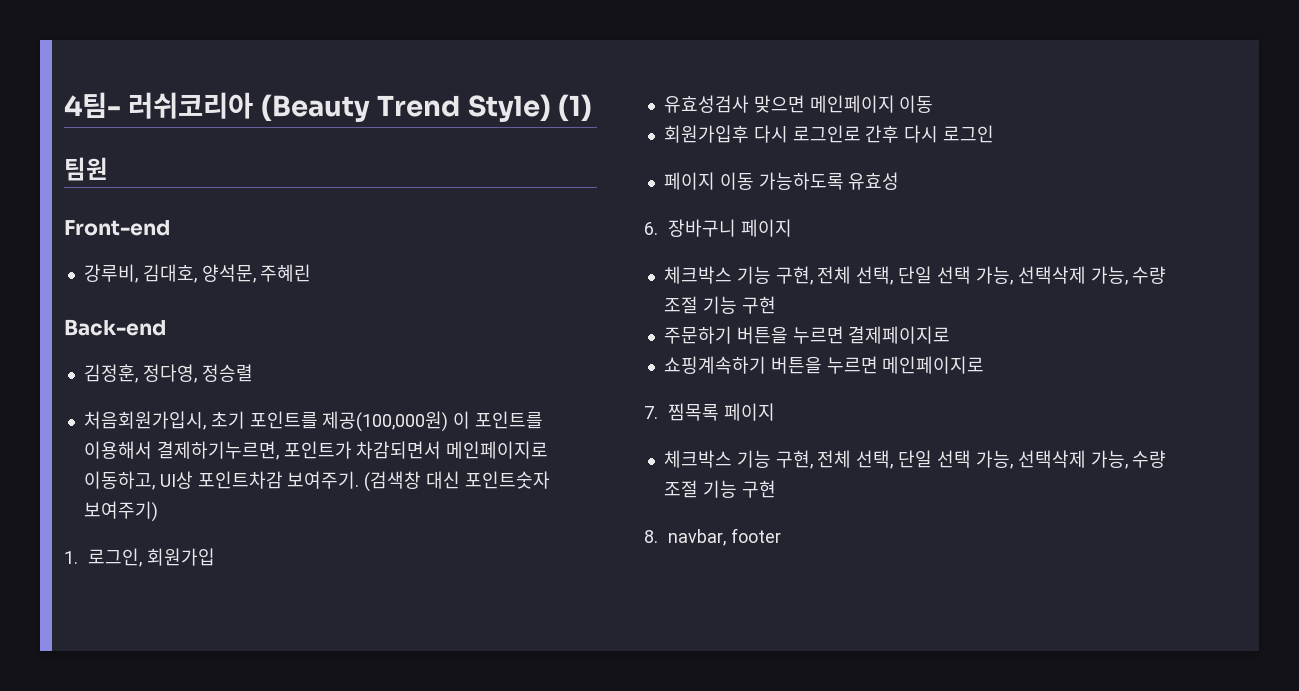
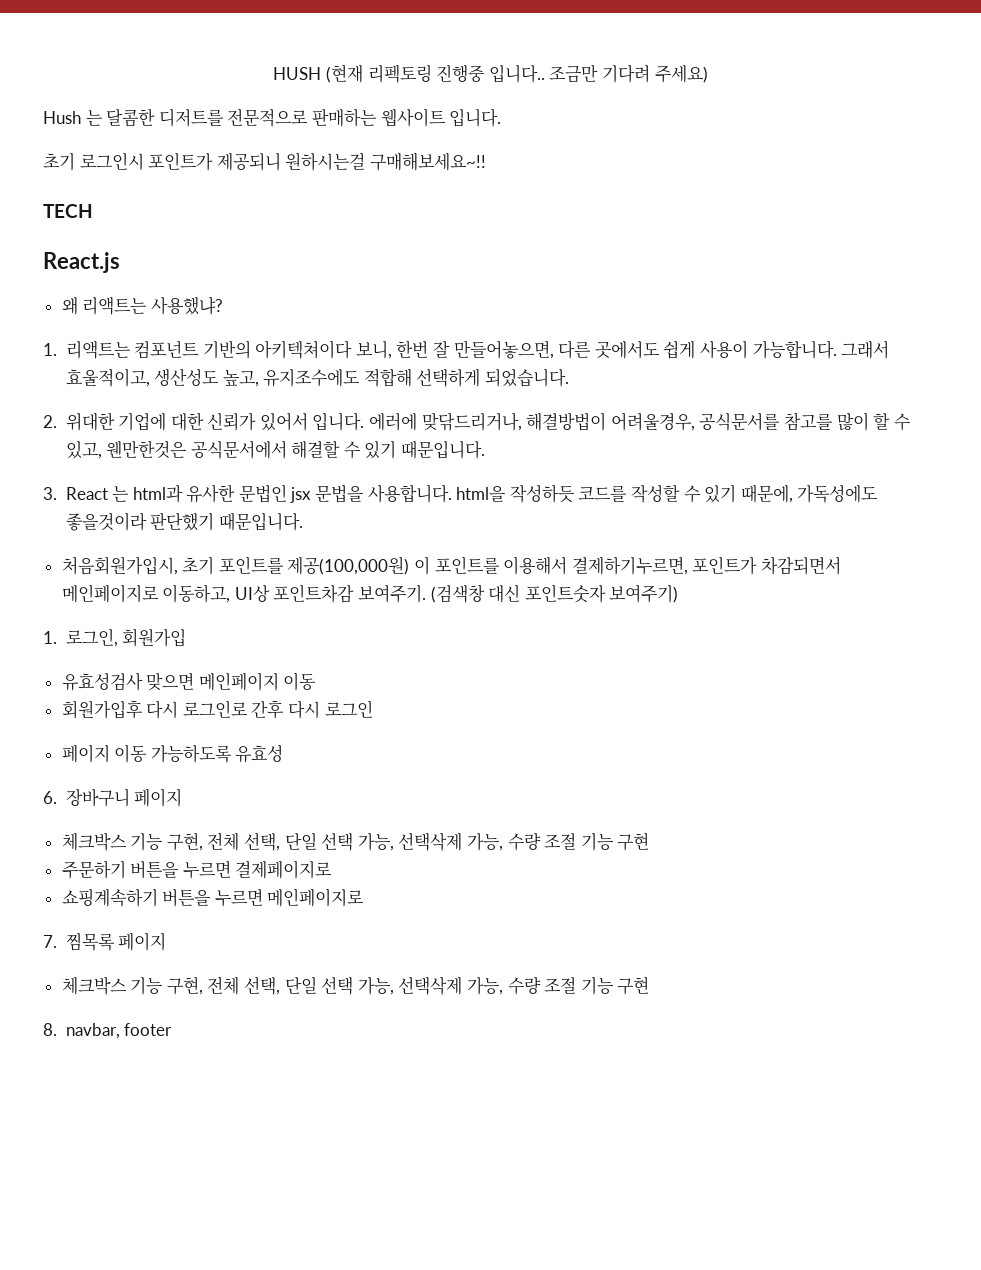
[64,92,593,122] [64,157,108,181] [64,220,170,236] [83,264,312,283] [64,319,166,336] [83,364,253,383] 4팀- 러쉬코리아 (Beauty Trend Style) (1) // 팀원 // Front-end // 강루비, 김대호, 양석문, 주혜린 // Back-end // 김정훈, 정다영, 정승렬 -> [273,64,708,83] [43,108,502,127] [43,152,486,171] [43,204,93,218] [43,252,120,273] [61,296,223,315] [43,340,890,359] [65,368,570,387] [43,412,911,431] [65,440,486,459] [43,484,879,503] [65,512,303,531] HUSH (현재 리펙토링 진행중 입니다.. 조금만 기다려 주세요) // Hush 는 달콤한 디저트를 전문적으로 판매하는 웹사이트 입니다. // 초기 로그인시 포인트가 제공되니 원하시는걸 구매해보세요~!! // TECH // React.js // 왜 리액트는 사용했냐? // 1. 리액트는 컴포넌트 기반의 아키텍쳐이다 보니, 한번 잘 만들어놓으면, 다른 곳에서도 쉽게 사용이 가능합니다. 그래서 효울적이고, 생산성도 높고, 유지조수에도 적합해 선택하게 되었습니다. // 2. 위대한 기업에 대한 신뢰가 있어서 입니다. 에러에 맞닦드리거나, 해결방법이 어려울경우, 공식문서를 참고를 많이 할 수 있고, 웬만한것은 공식문서에서 해결할 수 있기 때문입니다. // 3. React 는 html과 유사한 문법인 jsx 문법을 사용합니다. html을 작성하듯 코드를 작성할 수 있기 때문에, 가독성에도 좋을것이라 판단했기 때문입니다.

